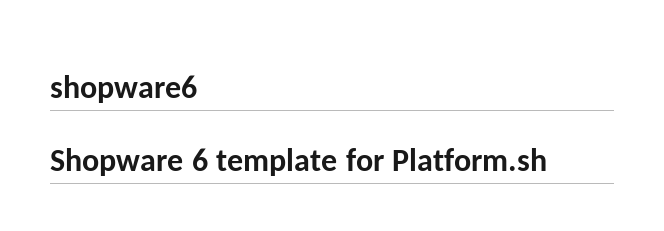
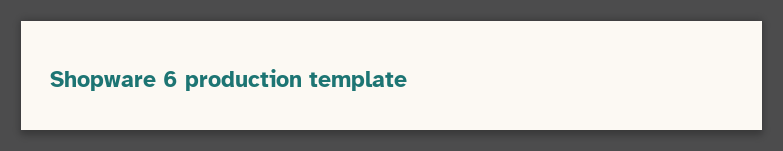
[50,75,197,103] shopware6 // -> (50, 81) none
[216,148,548,176] template for Platform.sh -> [185,69,407,91] production template

